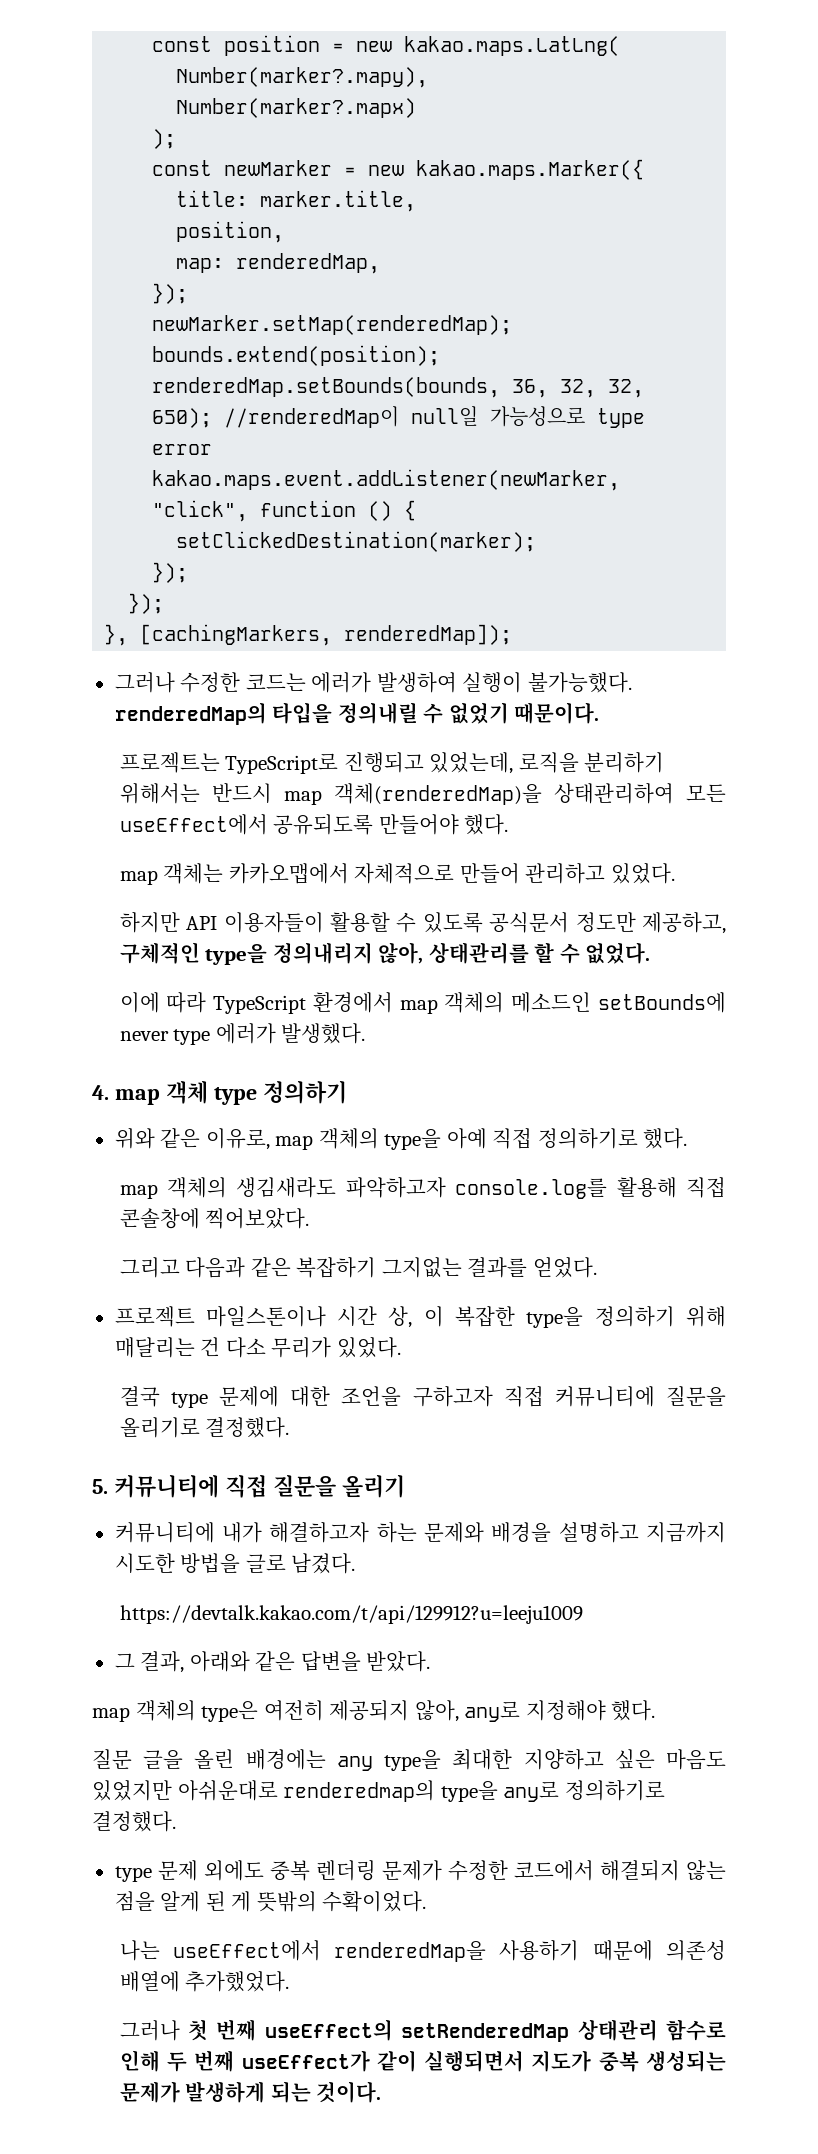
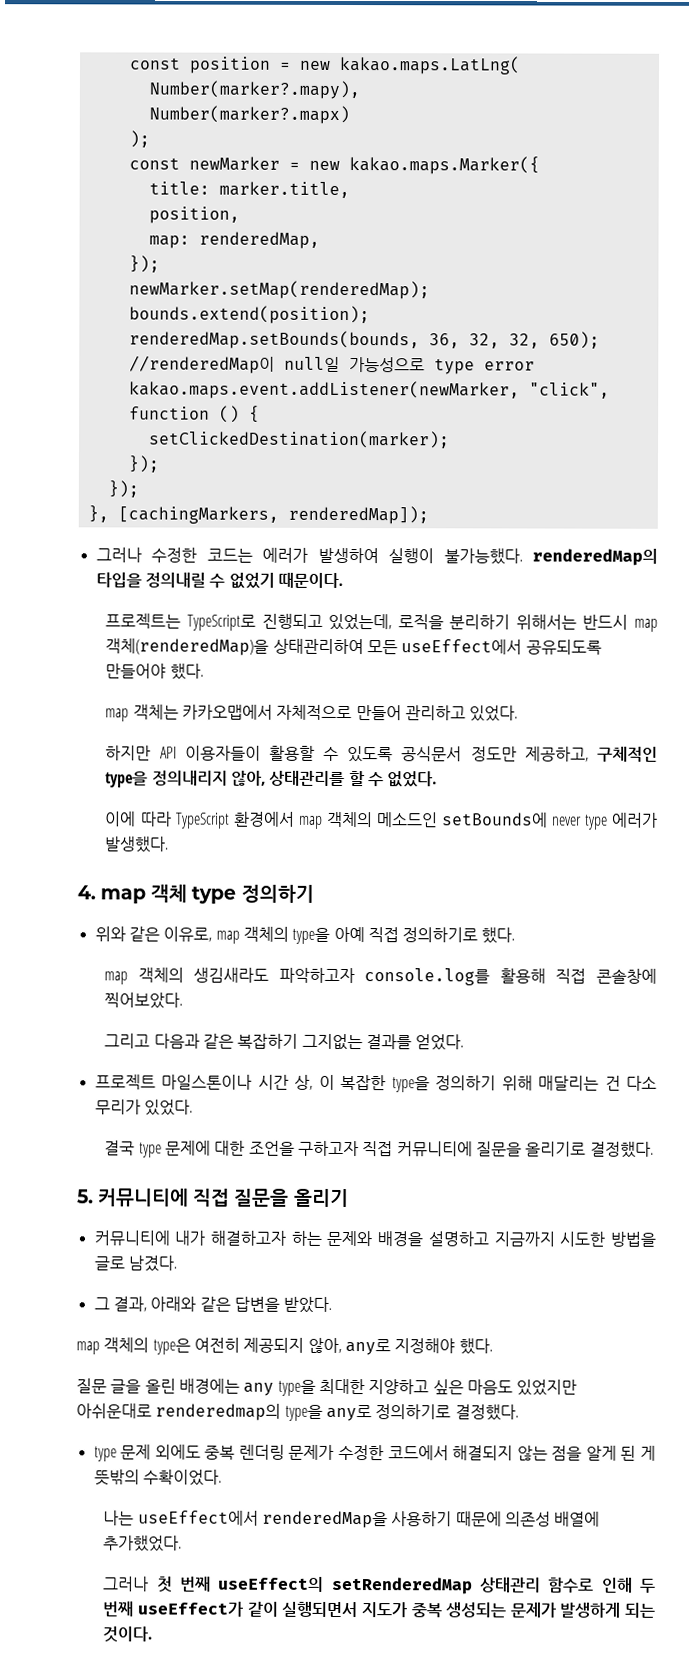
[119,1605,583,1624] // https://devtalk.kakao.com/t/api/129912?u=leeju1009 -> (177, 1263) none

